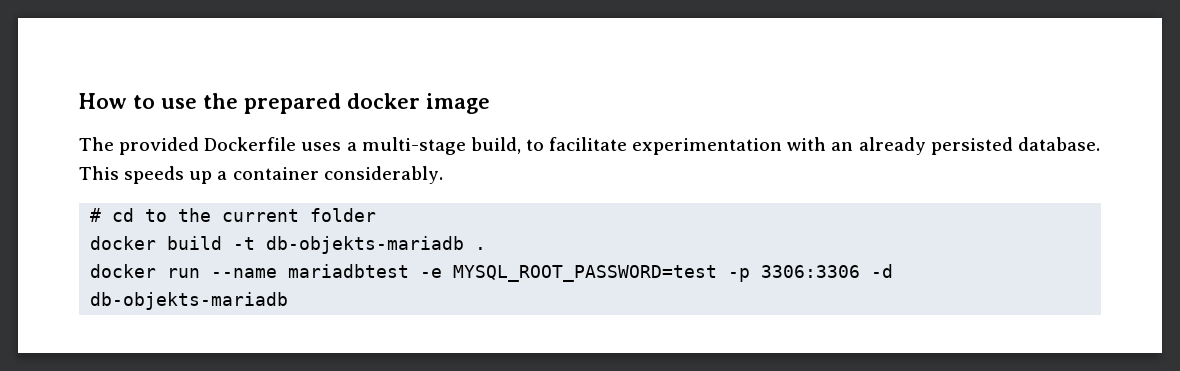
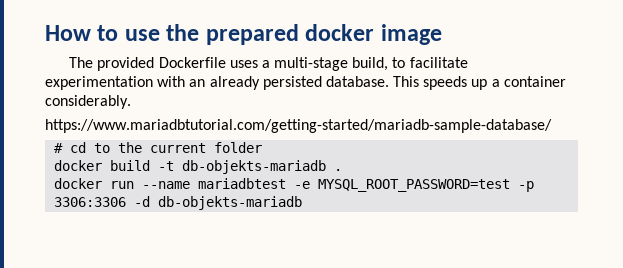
(443, 175) none -> [45,119,552,133] // https://www.mariadbtutorial.com/getting-started/mariadb-sample-database/

